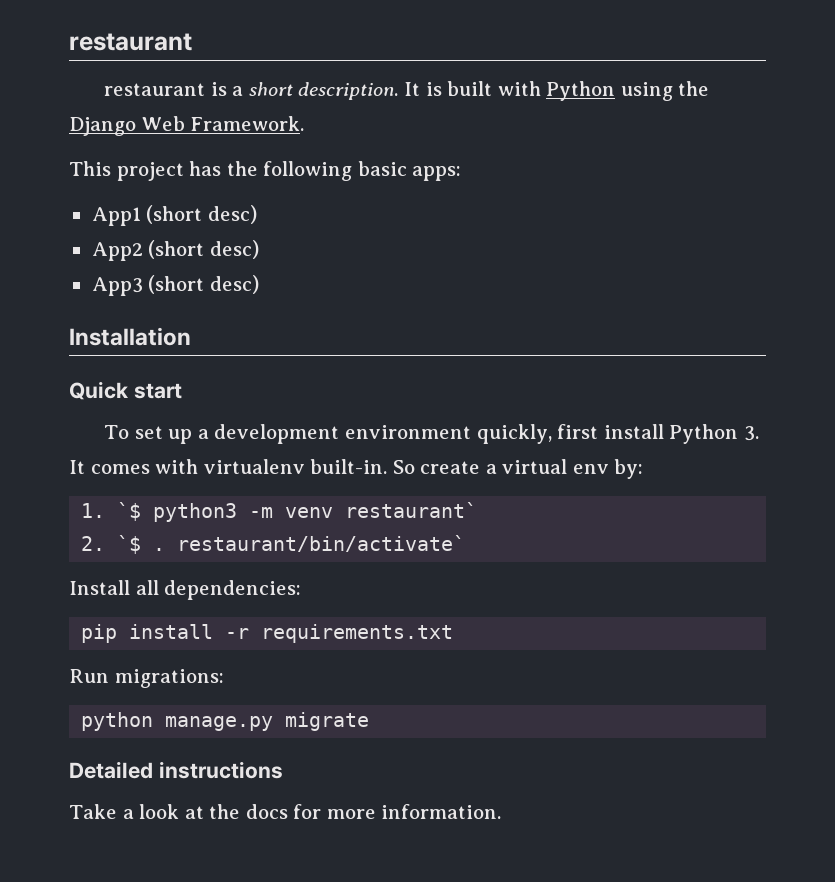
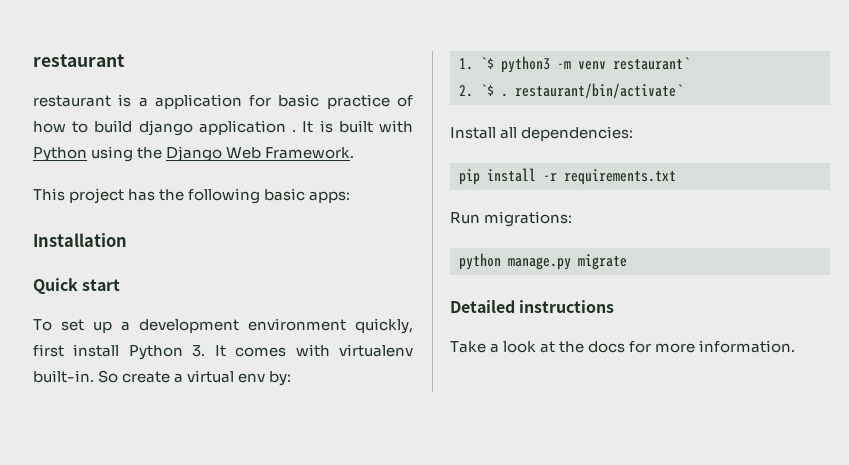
[248,82,399,100] short description. -> [154,94,413,109] [33,120,297,136] application for basic practice of how to build django application .
[91,205,257,226] [91,240,259,261] [91,275,259,296] // App1 (short desc) // App2 (short desc) // App3 (short desc) -> (351, 197) none

